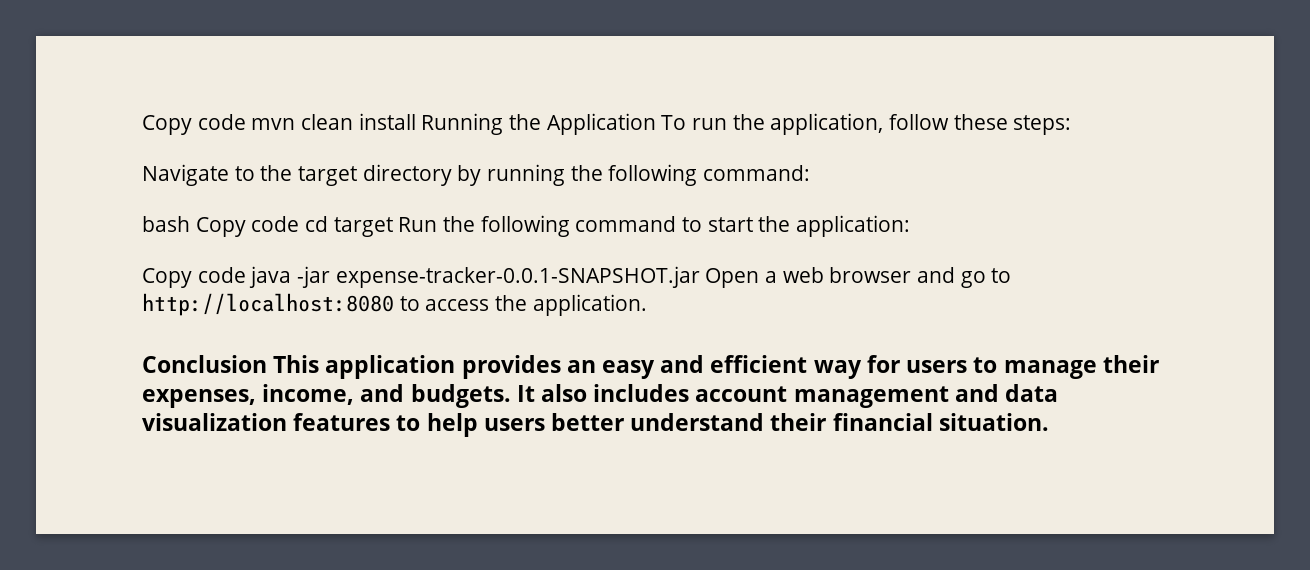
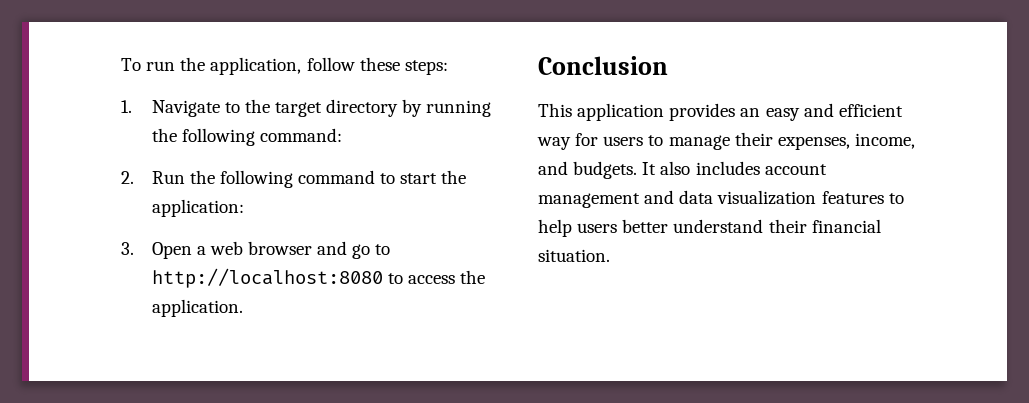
[142,113,656,135] Copy code mvn clean install Running the Application -> (121, 64) none
(1072, 125) none -> [121,100,132,113] 1.
[142,216,393,237] bash Copy code cd target -> [121,171,134,184] 2.
[142,266,700,288] Copy code java -jar expense-tracker-0.0.1-SNAPSHOT.jar -> [121,242,134,255] 3.
(267, 364) none -> (668, 65) //

